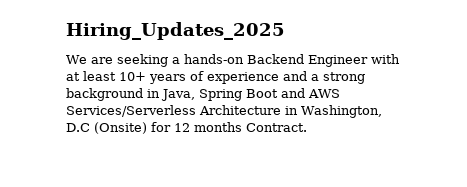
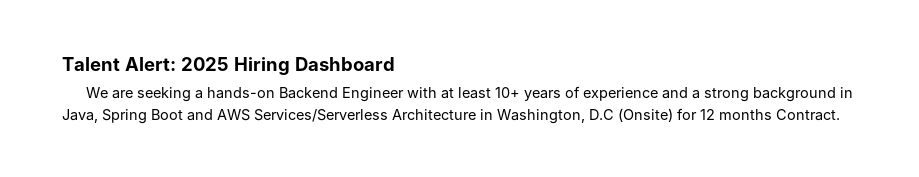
[66,22,285,40] Hiring_Updates_2025 -> [62,57,395,75] Talent Alert: 2025 Hiring Dashboard

